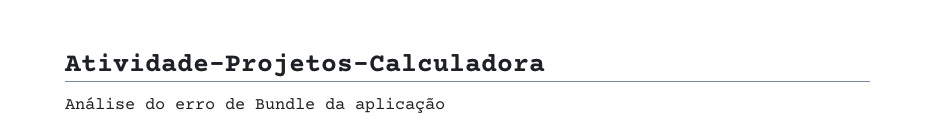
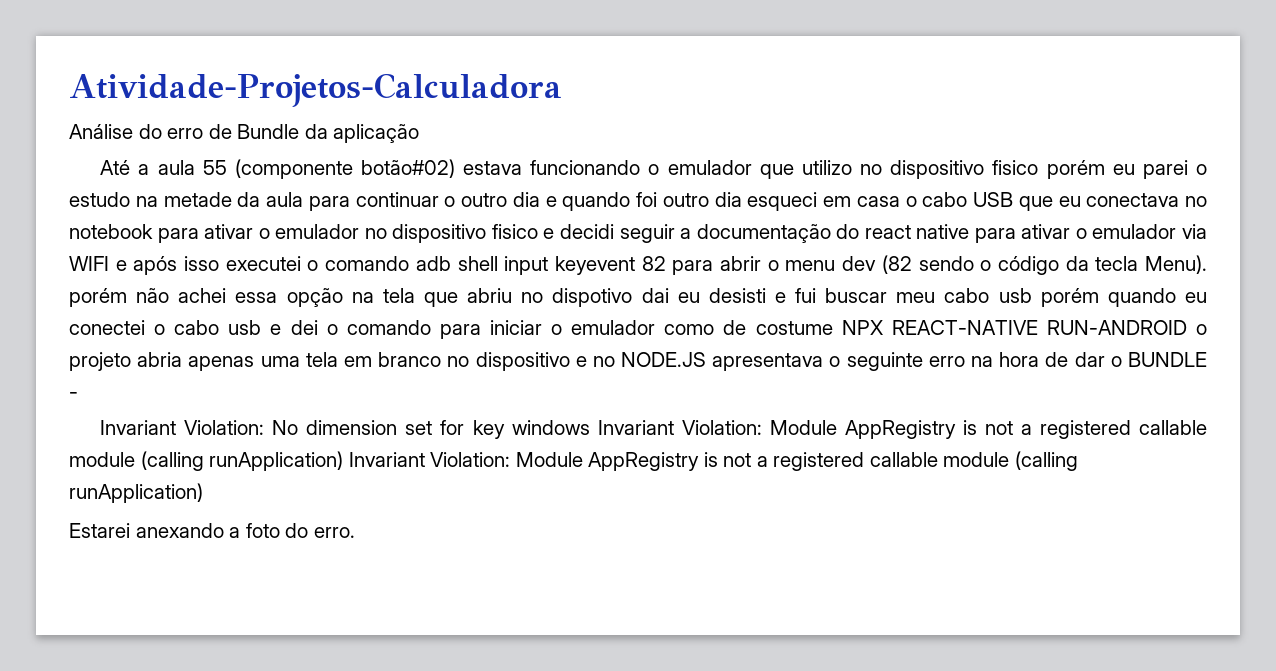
(445, 105) none -> [100,159,1208,179] [69,192,1207,211] [69,224,1207,243] [69,255,1207,275] [69,288,1207,307] [69,320,1207,339] [69,352,1207,371] [69,392,78,399] [100,420,1208,439] [69,451,1078,471] [69,483,203,503] [69,523,355,538] // Até a aula 55 (componente botão#02) estava funcionando o emulador que utilizo no dispositivo fisico porém eu parei o estudo na metade da aula para continuar o outro dia e quando foi outro dia esqueci em casa o cabo USB que eu conectava no notebook para ativar o emulador no dispositivo fisico e decidi seguir a documentação do react native para ativar o emulador via WIFI e após isso executei o comando adb shell input keyevent 82 para abrir o menu dev (82 sendo o código da tecla Menu). porém não achei essa opção na tela que abriu no dispotivo dai eu desisti e fui buscar meu cabo usb porém quando eu conectei o cabo usb e dei o comando para iniciar o emulador como de costume NPX REACT-NATIVE RUN-ANDROID o projeto abria apenas uma tela em branco no dispositivo e no NODE.JS apresentava o seguinte erro na hora de dar o BUNDLE - // Invariant Violation: No dimension set for key windows Invariant Violation: Module AppRegistry is not a registered callable module (calling runApplication) Invariant Violation: Module AppRegistry is not a registered callable module (calling runApplication) // Estarei anexando a foto do erro.

